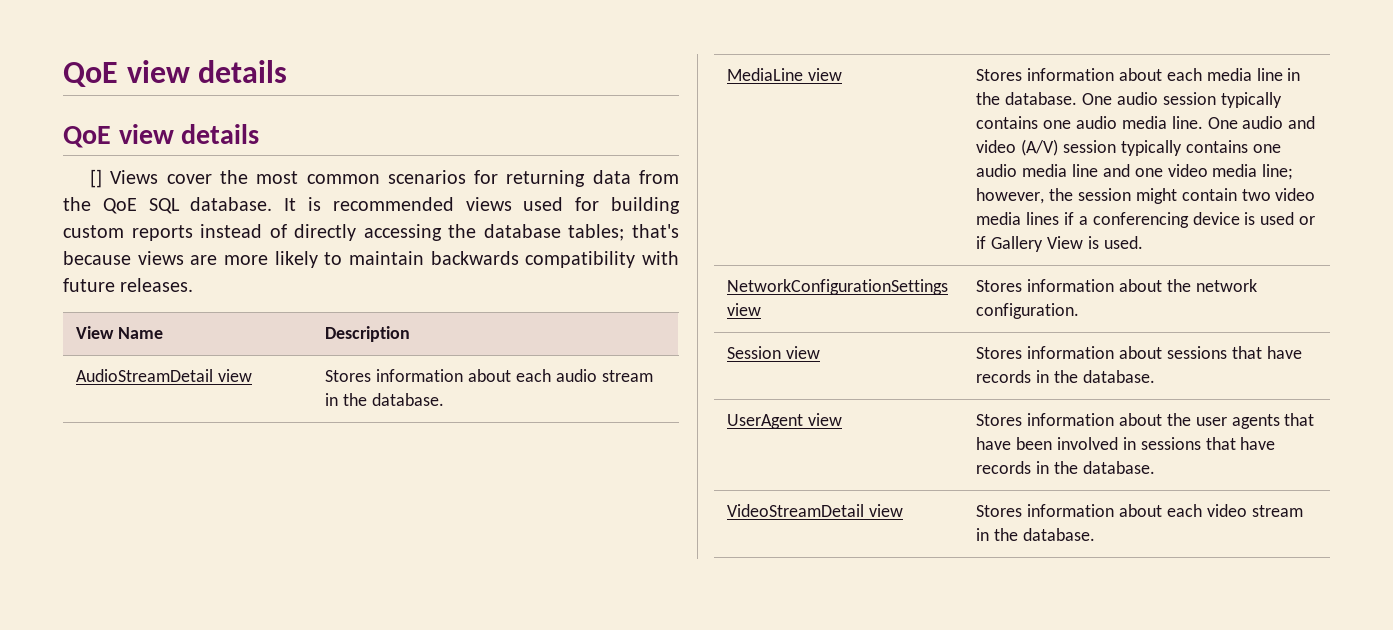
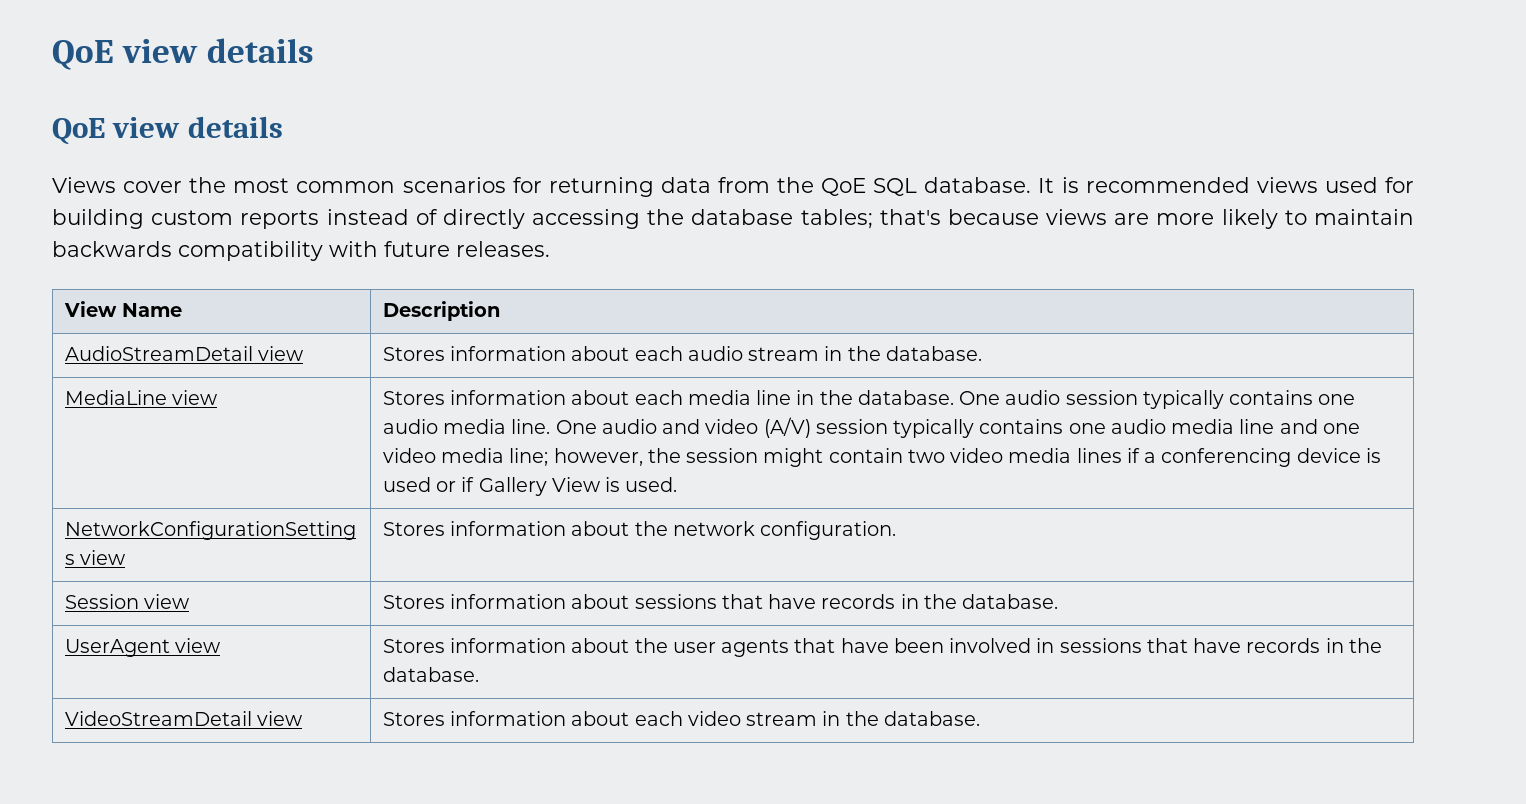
[90,169,103,188] [] -> (283, 127) none

